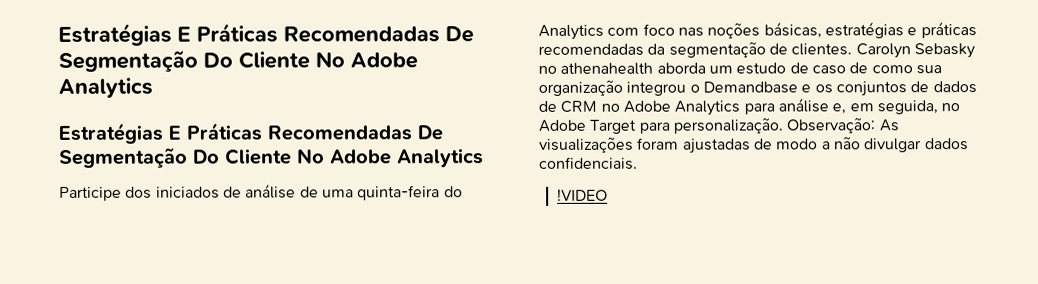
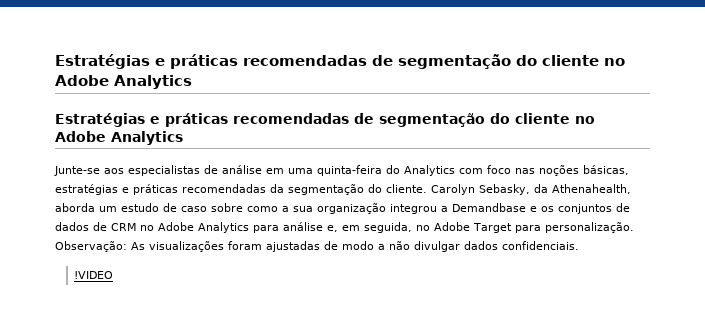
[58,23,474,46] [58,50,418,72] [58,77,153,98] [58,122,443,144] [59,147,484,168] [59,186,220,201] Estratégias E Práticas Recomendadas De Segmentação Do Cliente No Adobe Analytics // Estratégias E Práticas Recomendadas De Segmentação Do Cliente No Adobe Analytics // Participe dos iniciados -> [55,54,625,69] [55,75,192,89] [55,113,595,127] [55,131,183,145] [54,165,200,176] Estratégias e práticas recomendadas de segmentação do cliente no Adobe Analytics // Estratégias e práticas recomendadas de segmentação do cliente no Adobe Analytics // Junte-se aos especialistas
[299,186,319,198] de -> [266,168,284,174] em
[768,43,975,59] [538,62,654,75] de clientes. Carolyn Sebasky no athenahealth -> [368,184,631,195] do cliente. Carolyn Sebasky, da Athenahealth,
[849,62,913,74] de como -> [211,203,289,212] sobre como a
[689,84,700,93] o -> [441,206,448,212] a

